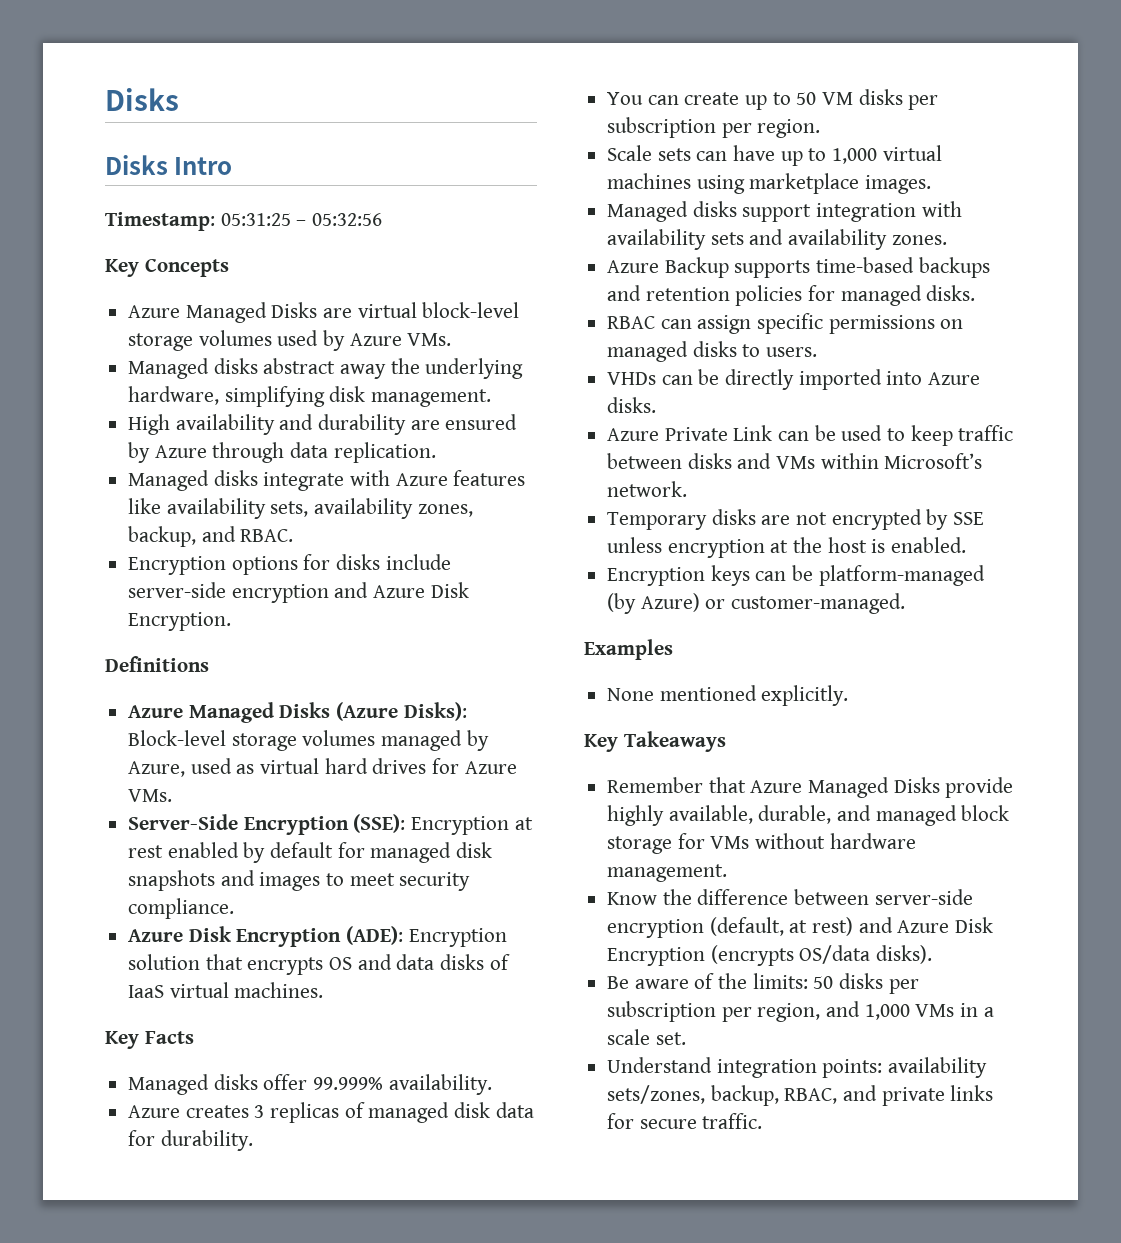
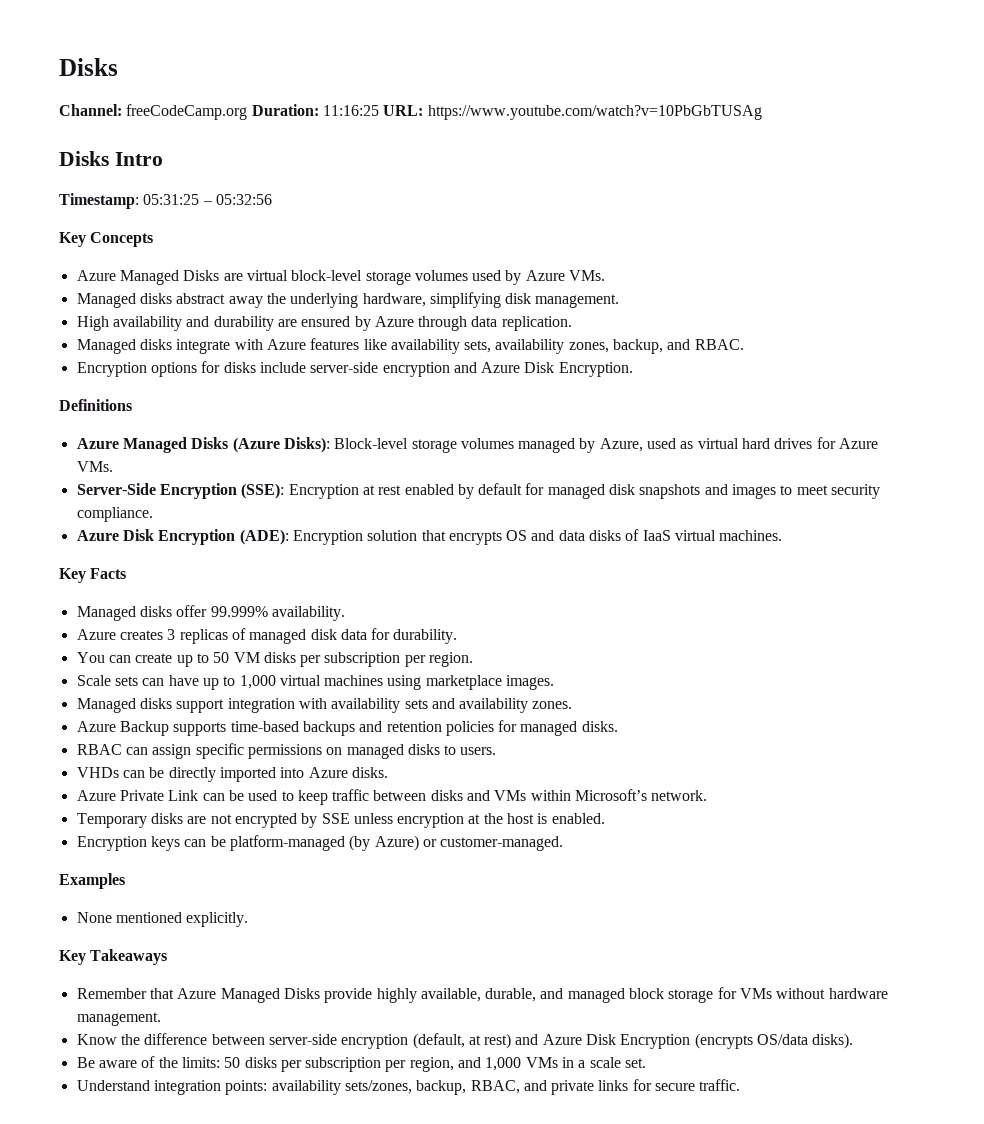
[105,88,179,111] Disks -> [59,58,118,76] [59,104,762,120] Disks // Channel: freeCodeCamp.org Duration: 11:16:25 URL: https://www.youtube.com/watch?v=10PbGbTUSAg

